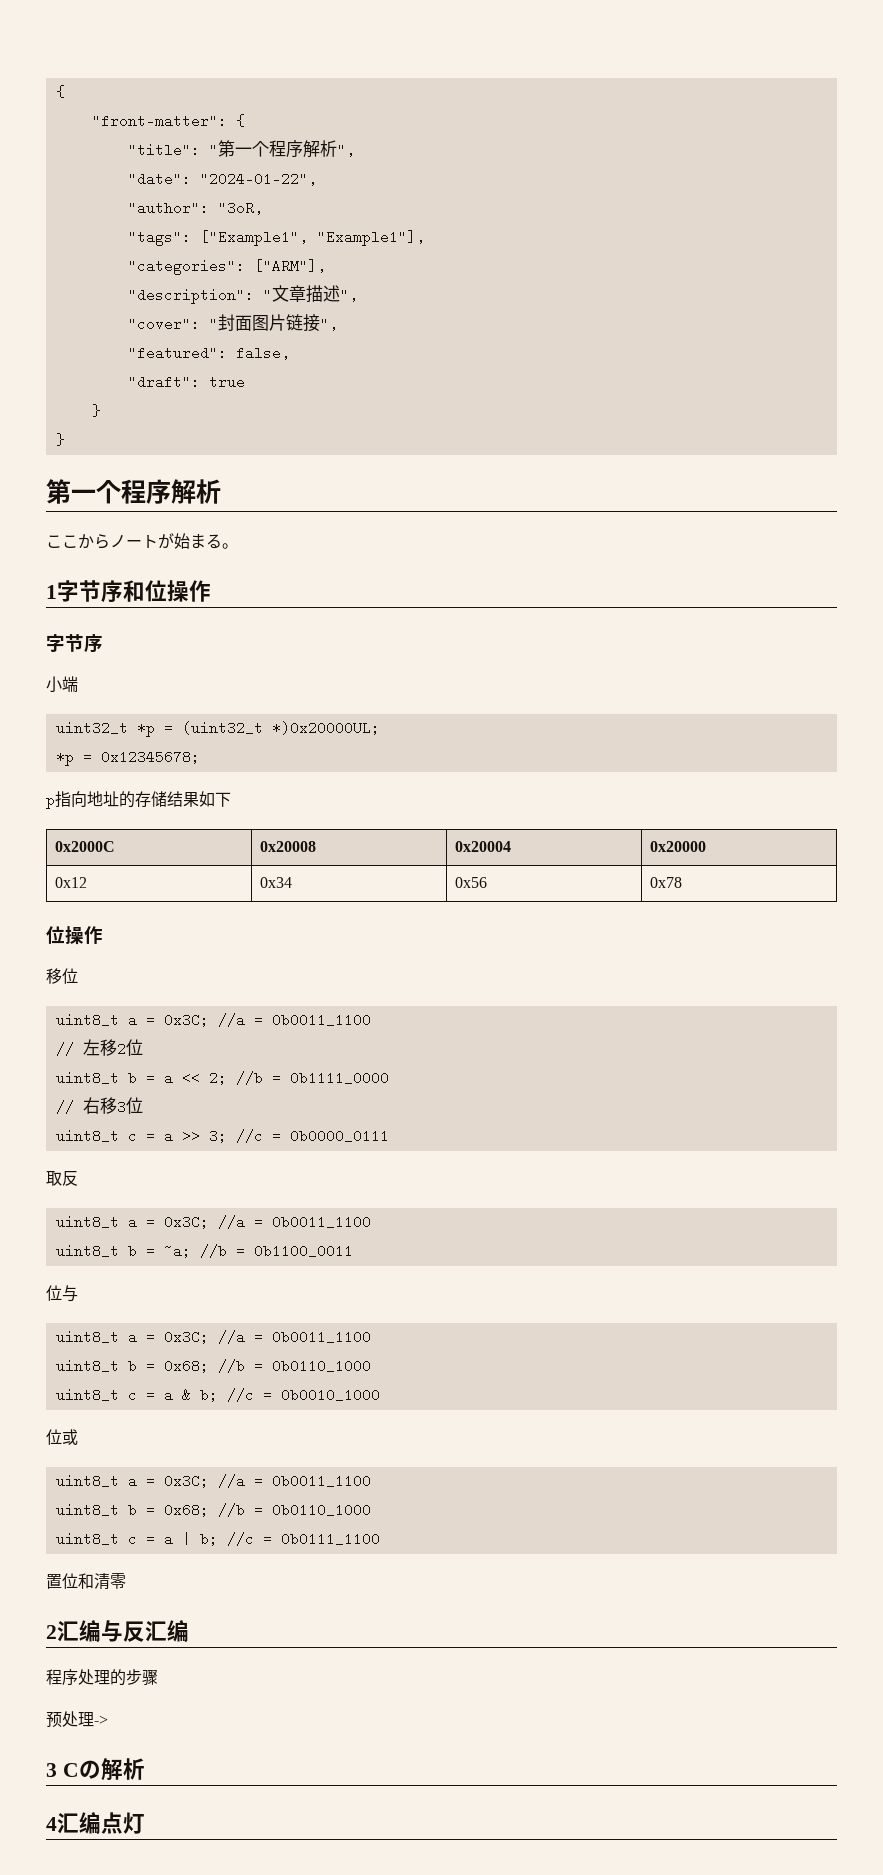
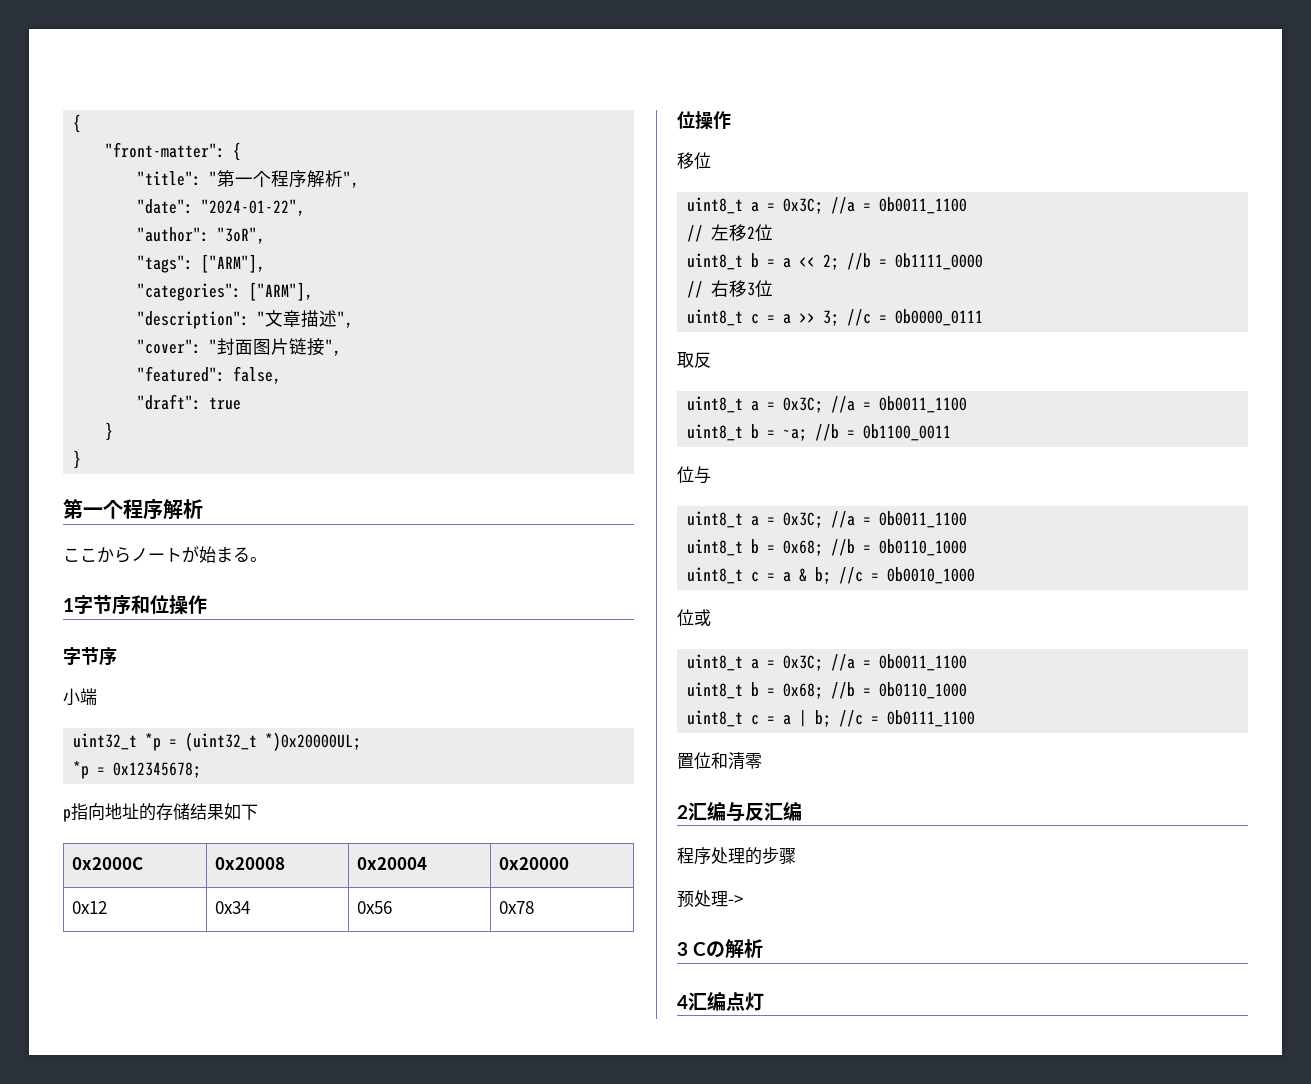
[217,201,263,215] "3oR, -> [217,227,266,244] "3oR",
[199,230,425,246] ["Example1", "Example1"], -> [201,254,266,273] ["ARM"],

